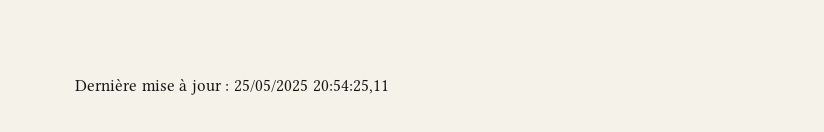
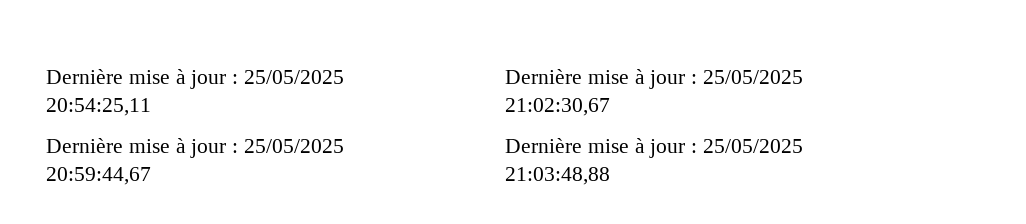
(389, 86) none -> [46,138,345,158] [46,167,151,185] [505,69,804,89] [505,98,610,116] [505,138,804,158] [505,167,610,185] // Dernière mise à jour : 25/05/2025 20:59:44,67 // Dernière mise à jour : 25/05/2025 21:02:30,67 // Dernière mise à jour : 25/05/2025 21:03:48,88

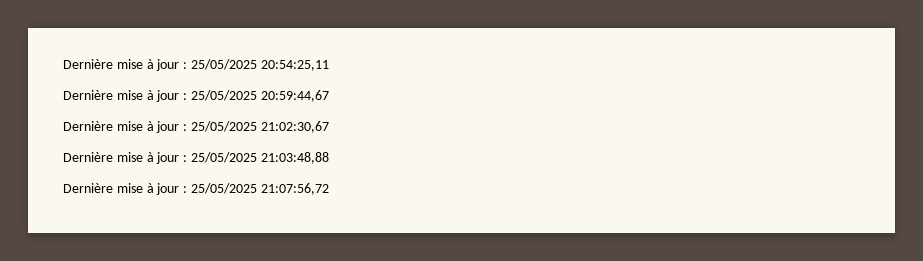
(610, 176) none -> [63,183,329,195] // Dernière mise à jour : 25/05/2025 21:07:56,72

